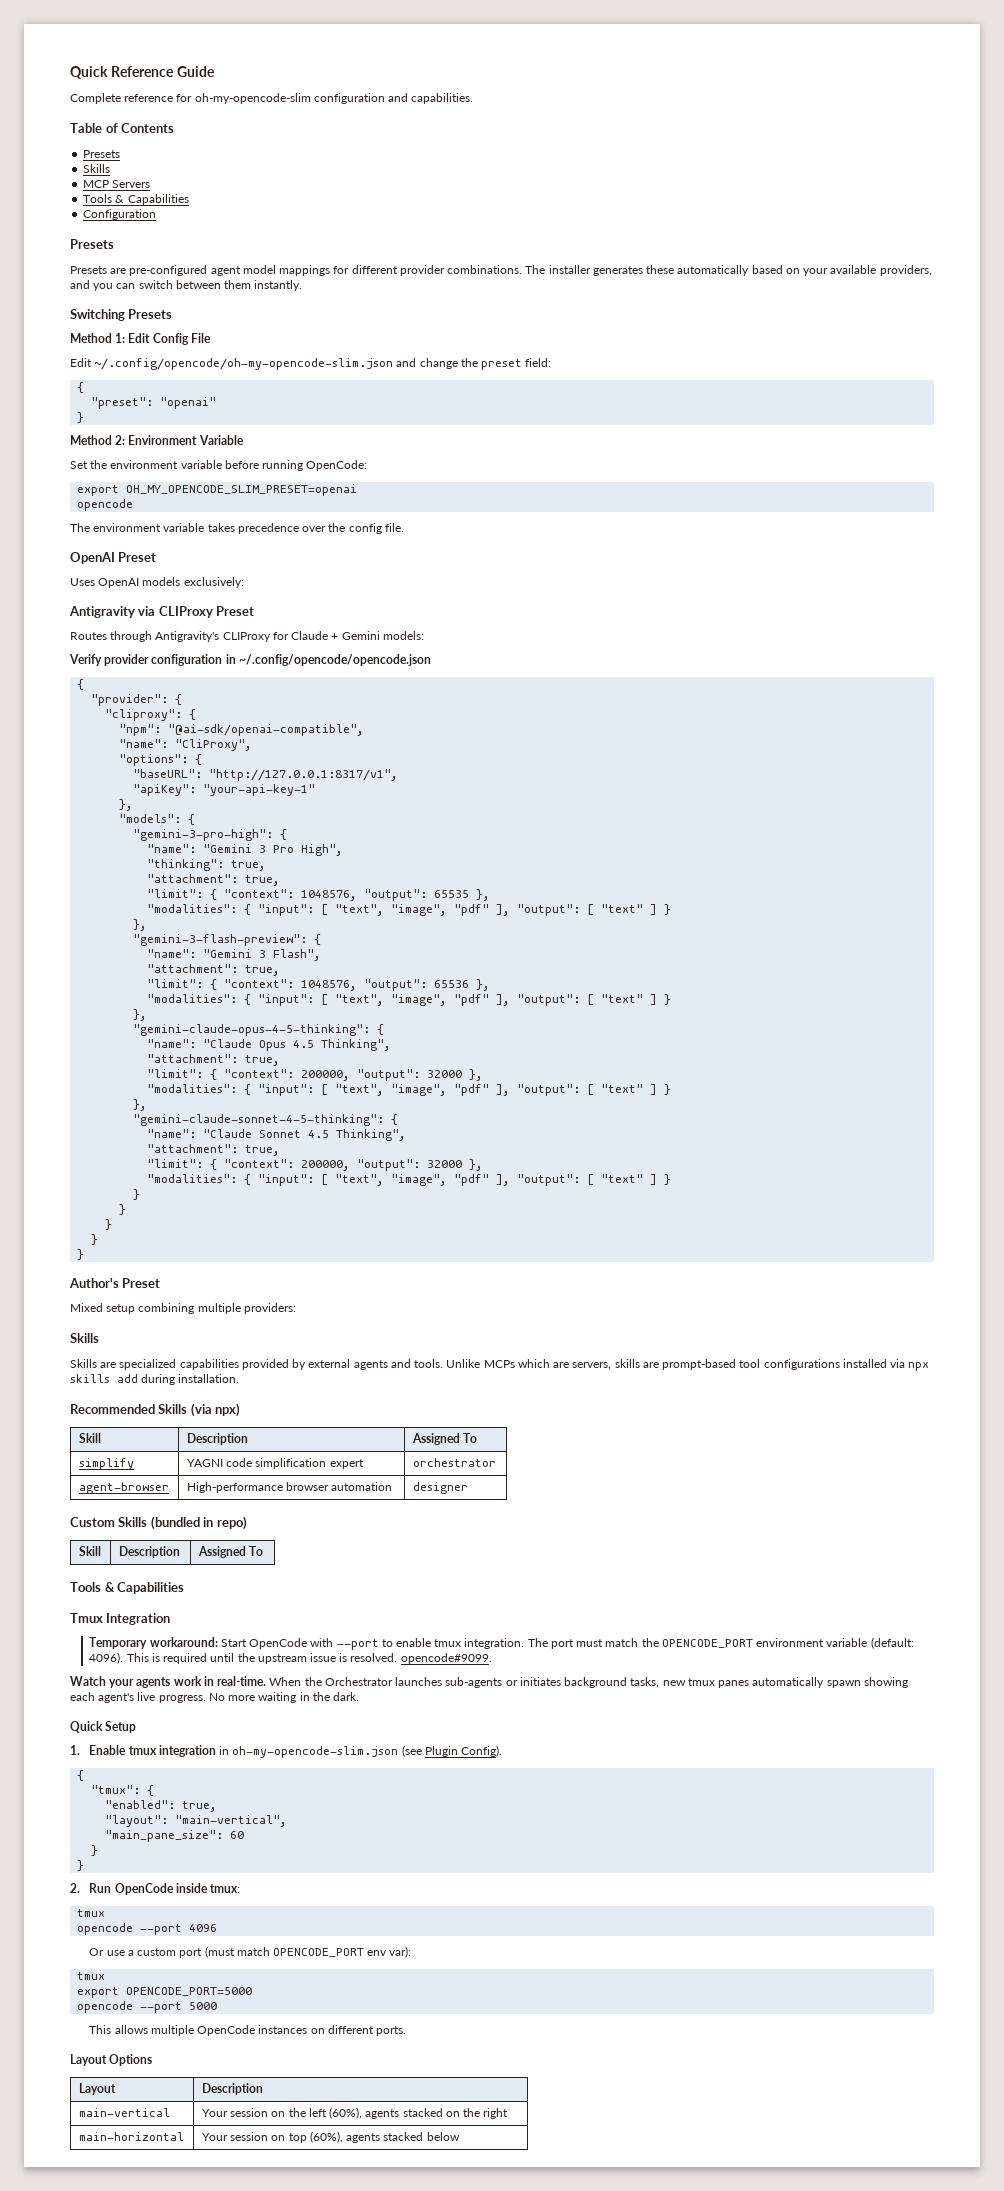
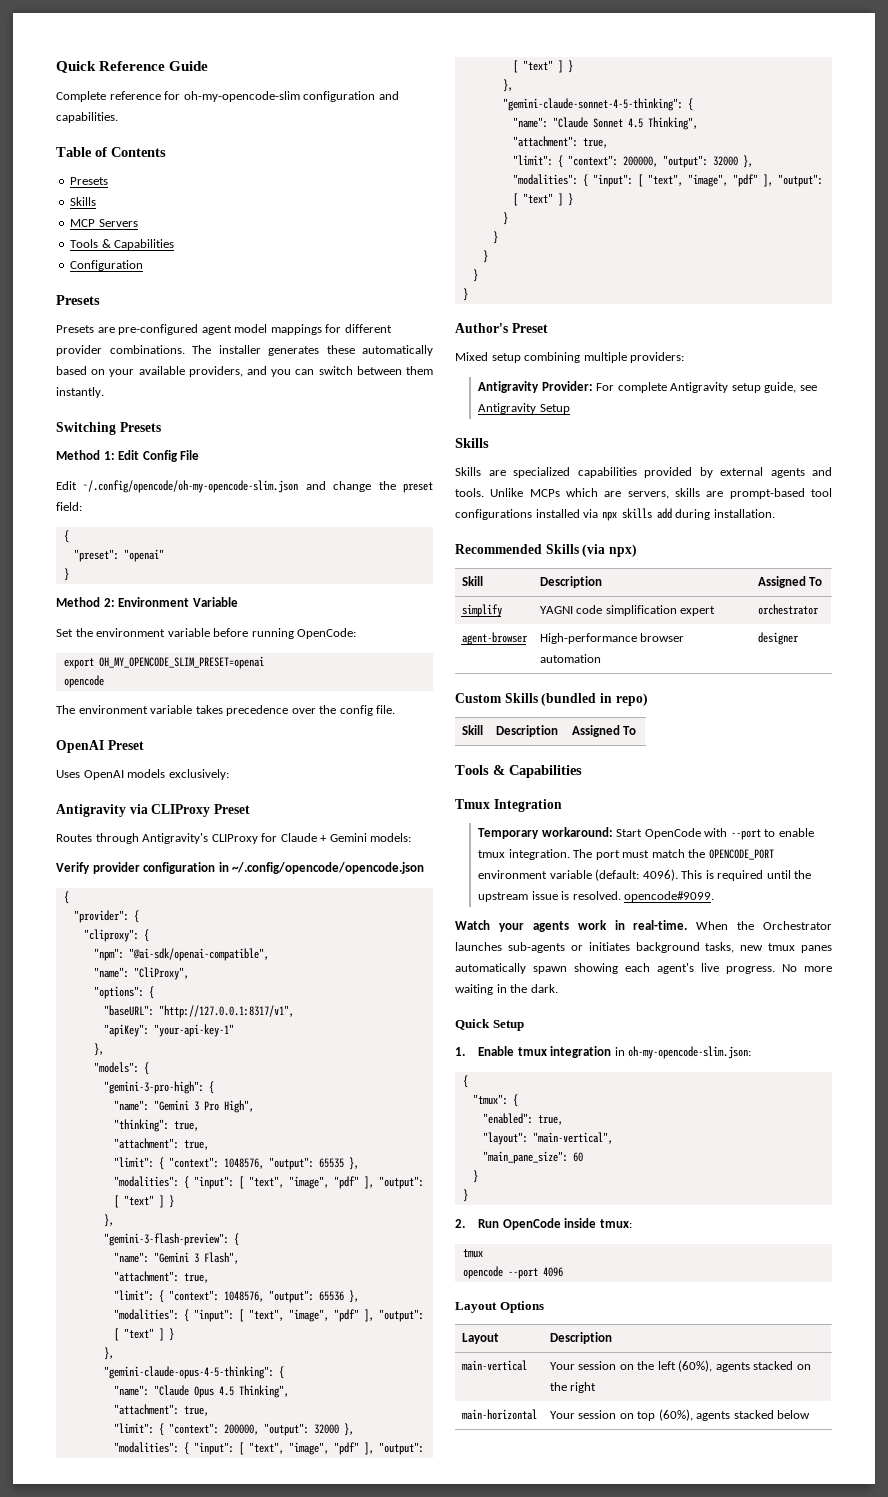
(296, 1308) none -> [478,381,817,393] [478,403,570,414] // Antigravity Provider: For complete Antigravity setup guide, see Antigravity Setup
[232,1745,502,1758] oh-my-opencode-slim.json (see Plugin Config). -> [628,1046,752,1059] oh-my-opencode-slim.json:
[89,1946,412,1958] [77,1972,106,1980] [77,1987,253,1998] [77,2001,218,2013] [89,2025,406,2036] // Or use a custom port (must match OPENCODE_PORT env var): // tmux // export OPENCODE_PORT=5000 // opencode --port 5000 // This allows multiple OpenCode instances on different ports. -> (563, 1272) none

